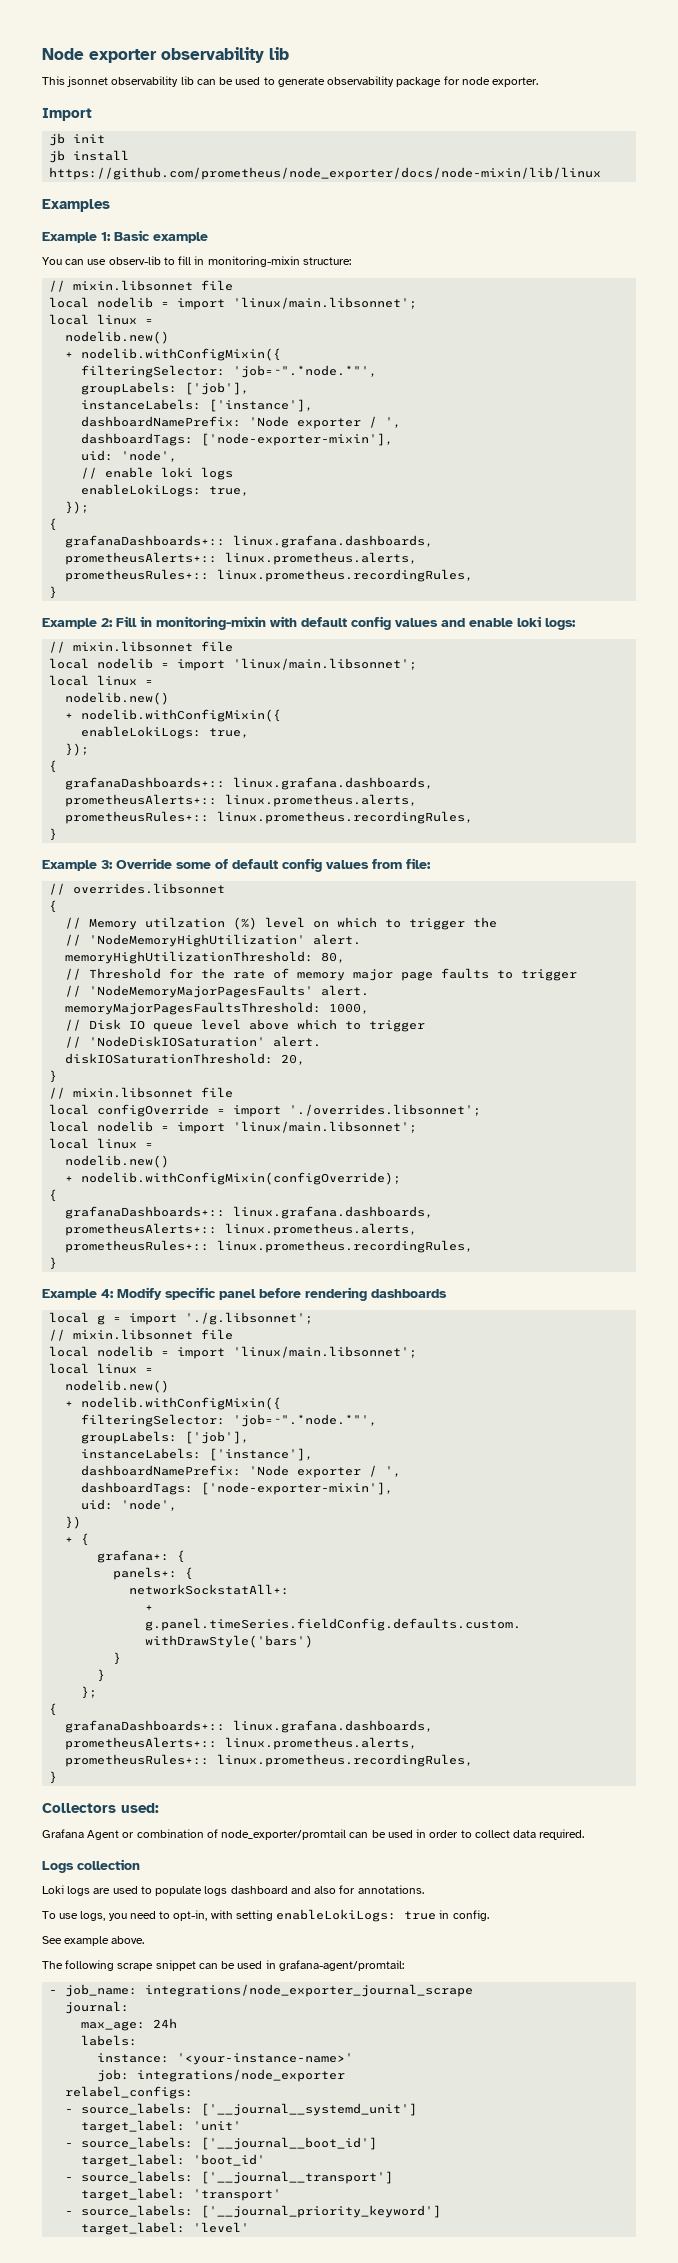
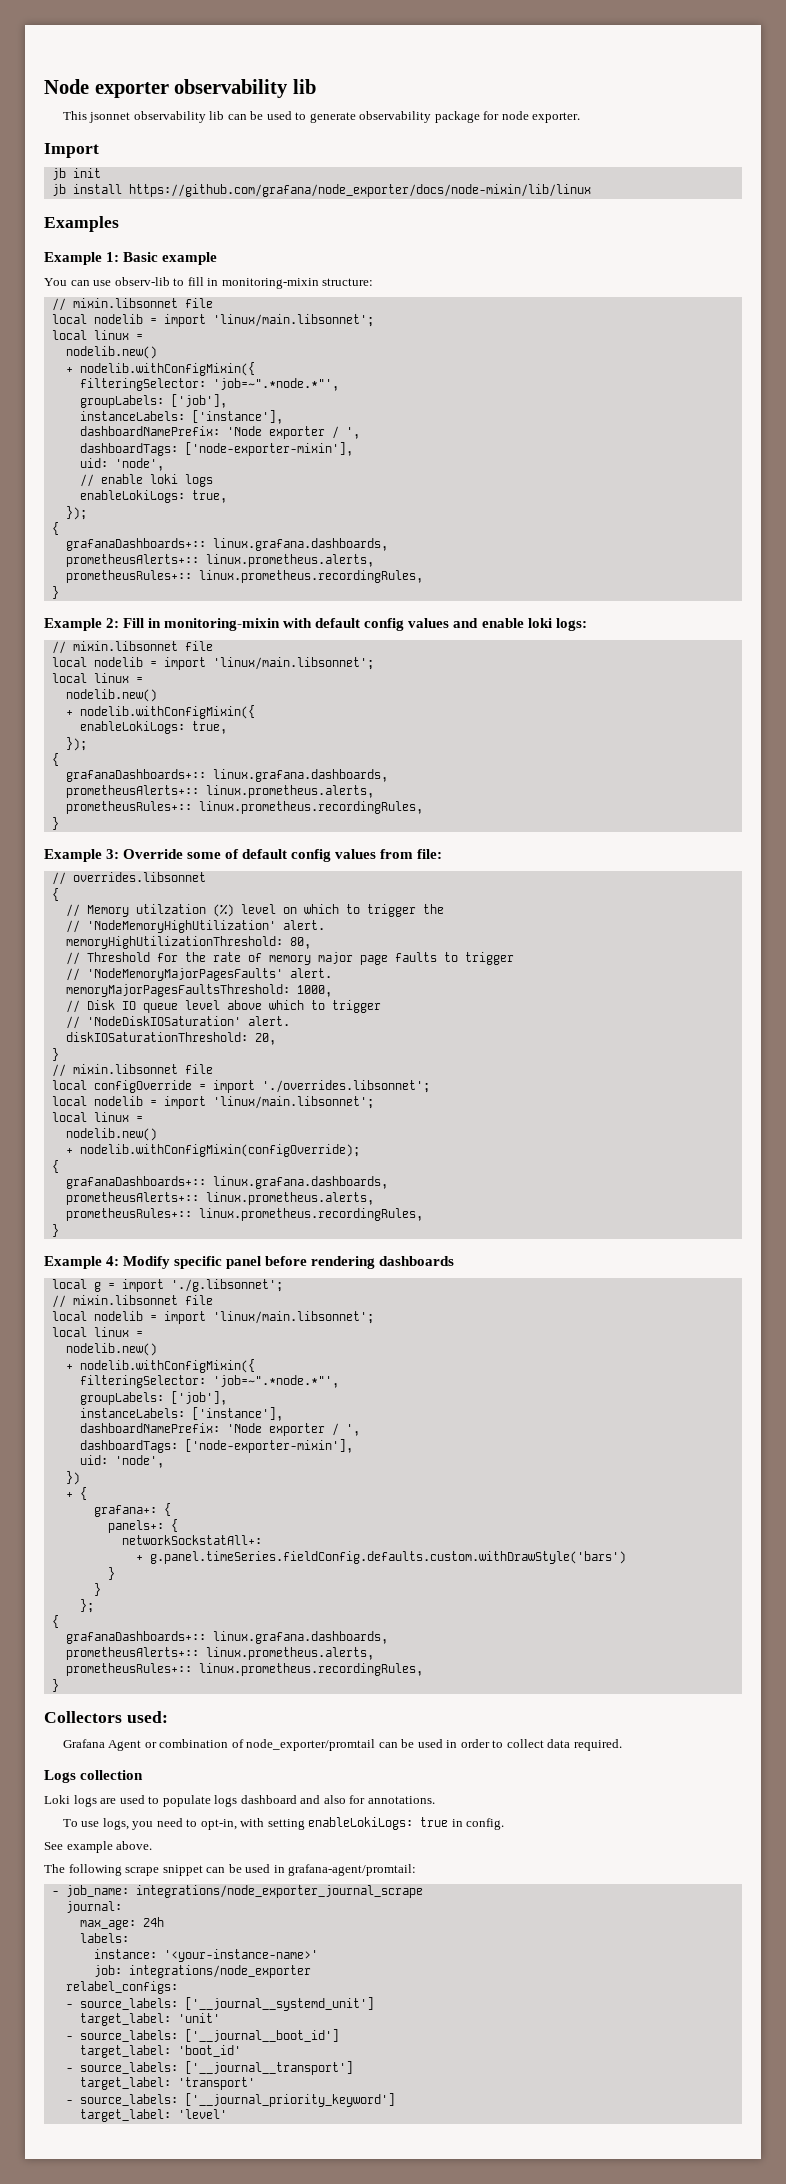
[49,167,602,180] https://github.com/prometheus/node_exporter/docs/node-mixin/lib/linux -> [128,184,591,197] https://github.com/grafana/node_exporter/docs/node-mixin/lib/linux

